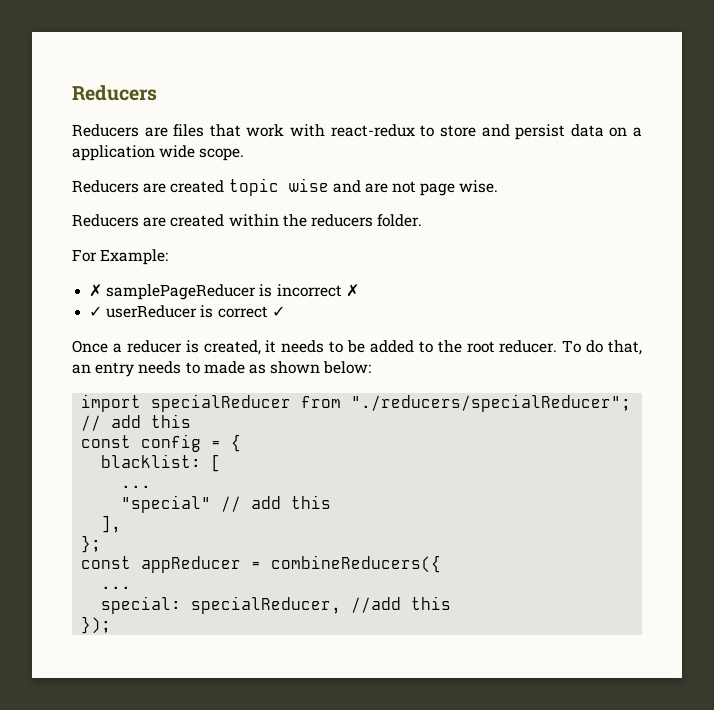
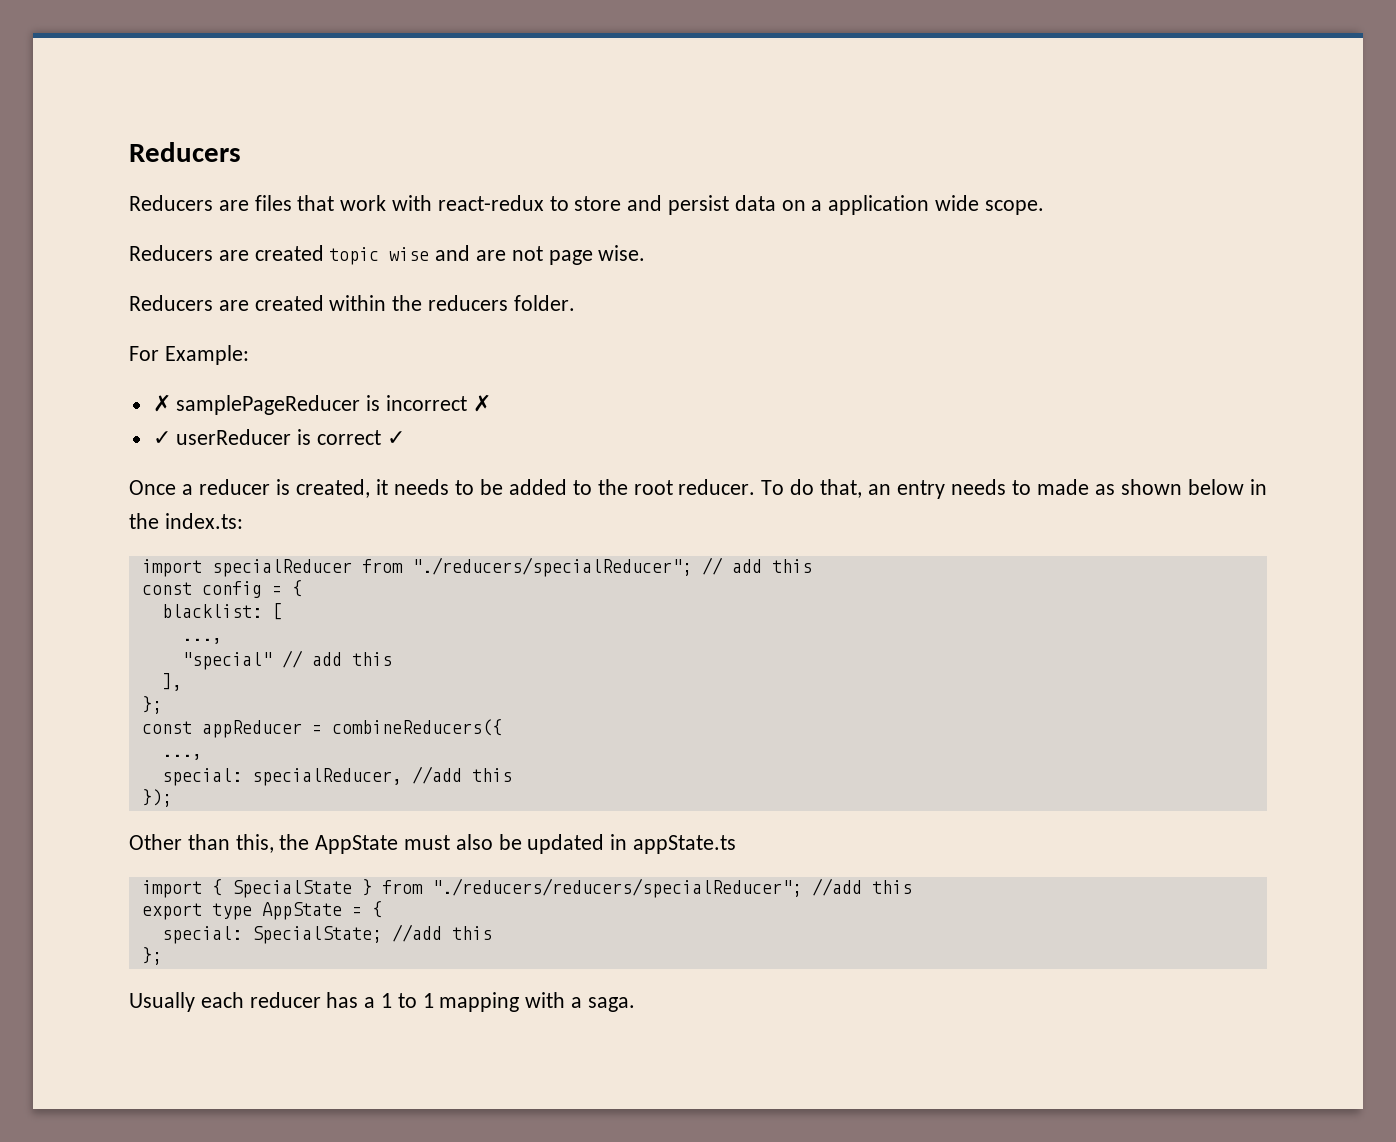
[323,361,372,374] below: -> [1188,479,1268,495] [129,513,243,529] below in the index.ts:
[121,485,152,488] ... -> [181,638,222,644] ...,
[101,586,132,589] ... -> [161,754,202,760] ...,
(112, 625) none -> [129,834,737,854] [141,878,912,898] [141,901,382,920] [161,924,492,944] [141,947,162,965] [129,992,635,1012] // Other than this, the AppState must also be updated in appState.ts // import { SpecialState } from "./reducers/reducers/specialReducer"; //add this // export type AppState = { // special: SpecialState; //add this // }; // Usually each reducer has a 1 to 1 mapping with a saga.

